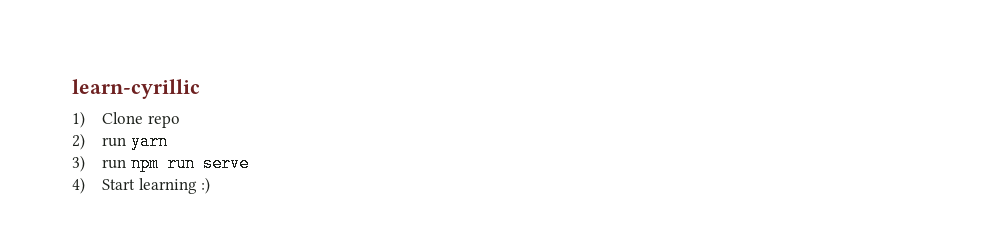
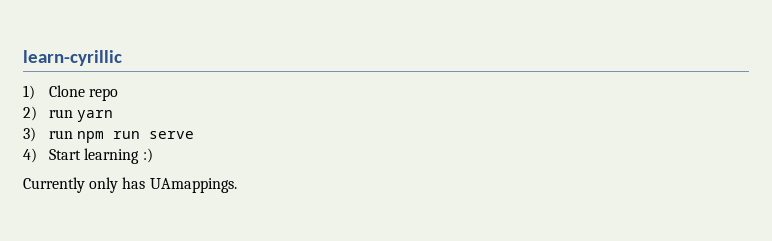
(211, 185) none -> [23,177,237,193] // Currently only has UAmappings.

